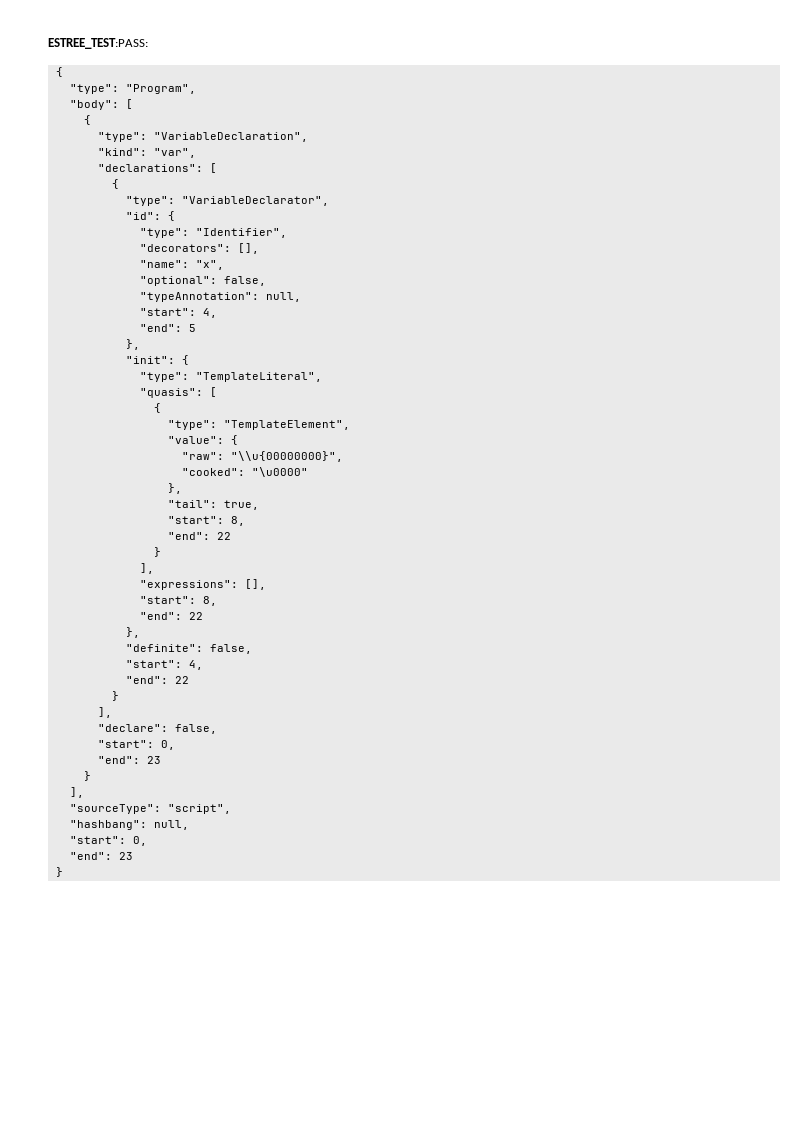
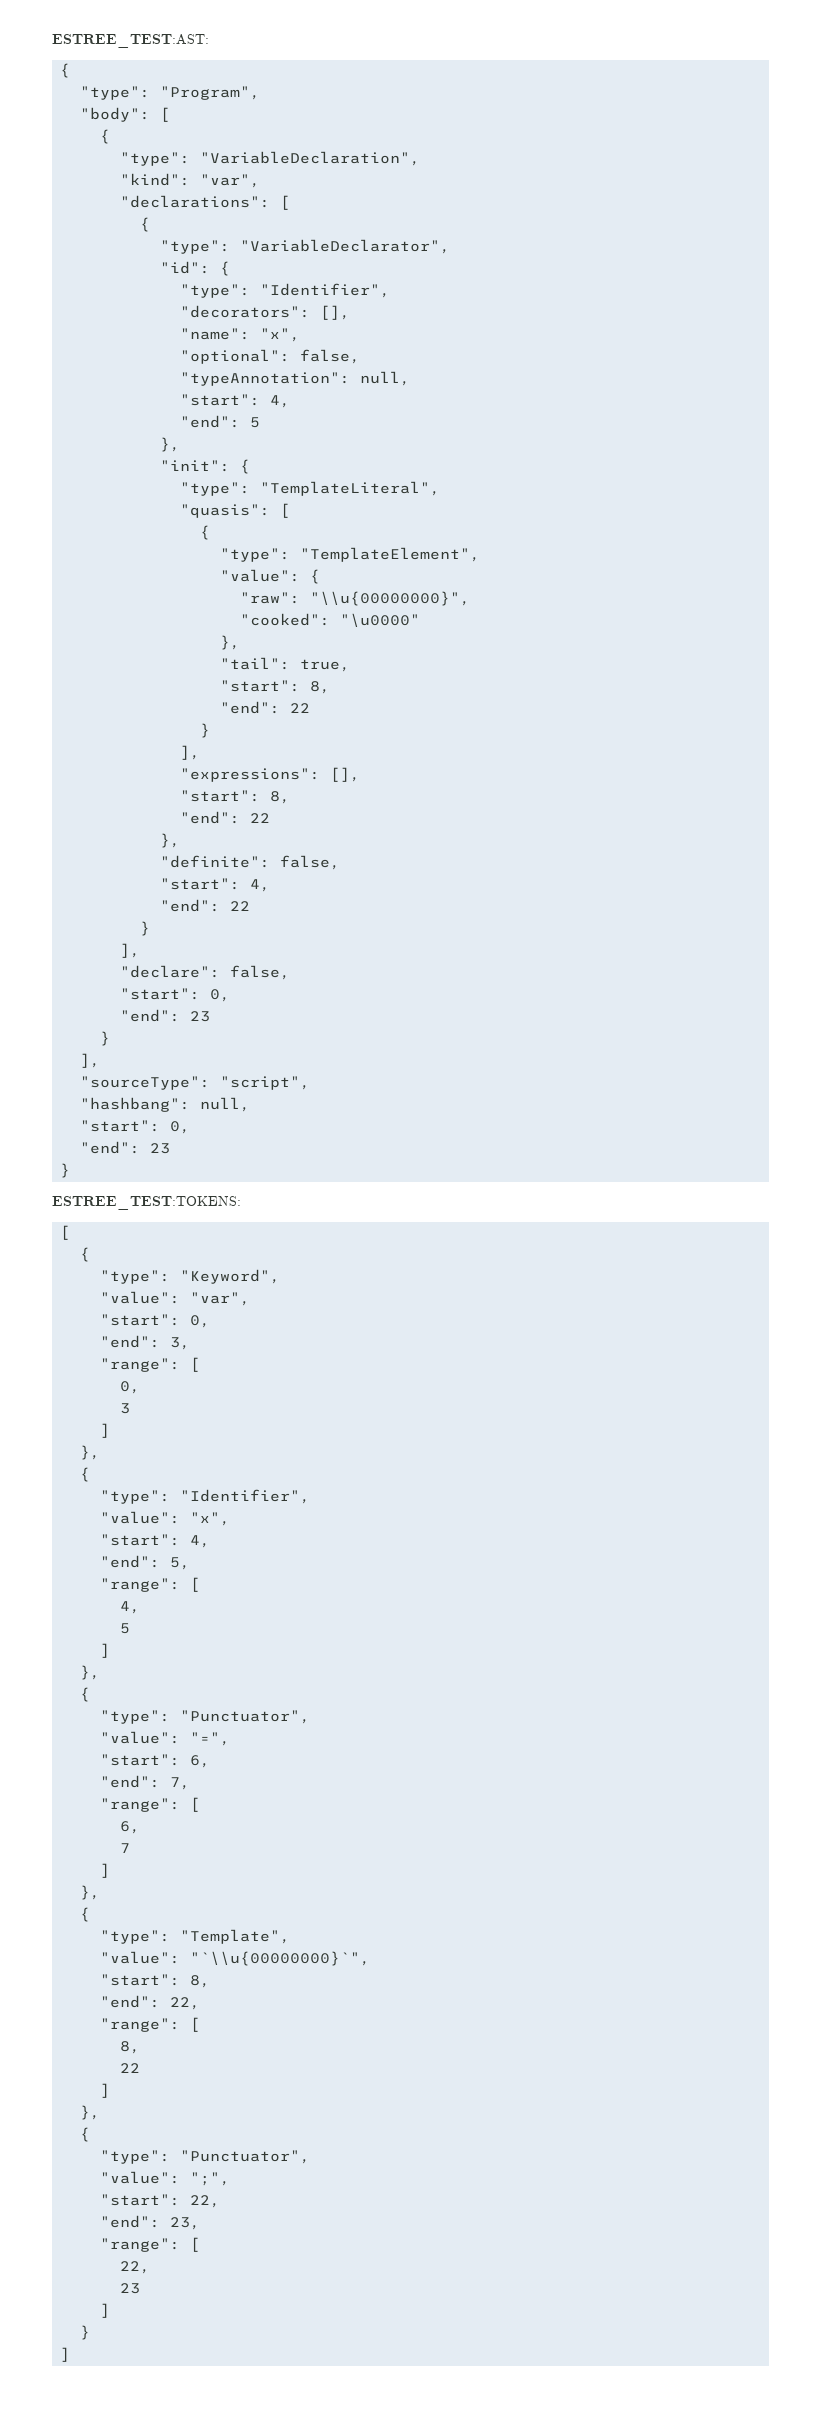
[48,38,148,49] ESTREE_TEST:PASS: -> [52,34,209,48] ESTREE_TEST:AST:
(63, 872) none -> [52,1196,241,1210] [60,1225,71,1240] [80,1247,91,1262] [100,1269,281,1284] [100,1291,251,1306] [100,1314,211,1328] [100,1335,191,1350] [100,1357,201,1372] [120,1381,141,1394] [120,1403,131,1414] [100,1423,111,1438] [80,1445,101,1460] [80,1467,91,1482] [100,1489,311,1504] [100,1511,231,1526] [100,1534,211,1548] [100,1555,191,1570] [100,1577,201,1592] [120,1601,141,1614] [120,1623,131,1634] [100,1643,111,1658] [80,1665,101,1680] [80,1687,91,1702] [100,1710,311,1724] [100,1731,231,1746] [100,1754,211,1768] [100,1775,191,1790] [100,1797,201,1812] [120,1821,141,1834] [120,1843,131,1853] [100,1863,111,1878] [80,1885,101,1900] [80,1907,91,1922] [100,1929,291,1944] [100,1951,371,1966] [100,1974,211,1988] [100,1995,201,2010] [100,2017,201,2032] [120,2041,141,2054] [120,2063,141,2073] [100,2083,111,2098] [80,2105,101,2120] [80,2127,91,2142] [100,2150,311,2164] [100,2171,231,2186] [100,2194,221,2208] [100,2215,201,2230] [100,2237,201,2252] [120,2261,151,2274] [120,2283,141,2294] [100,2303,111,2318] [80,2325,91,2340] [60,2347,71,2362] // ESTREE_TEST:TOKENS: // [ // { // "type": "Keyword", // "value": "var", // "start": 0, // "end": 3, // "range": [ // 0, // 3 // ] // }, // { // "type": "Identifier", // "value": "x", // "start": 4, // "end": 5, // "range": [ // 4, // 5 // ] // }, // { // "type": "Punctuator", // "value": "=", // "start": 6, // "end": 7, // "range": [ // 6, // 7 // ] // }, // { // "type": "Template", // "value": "`\\u{00000000}`", // "start": 8, // "end": 22, // "range": [ // 8, // 22 // ] // }, // { // "type": "Punctuator", // "value": ";", // "start": 22, // "end": 23, // "range": [ // 22, // 23 // ] // } // ]

